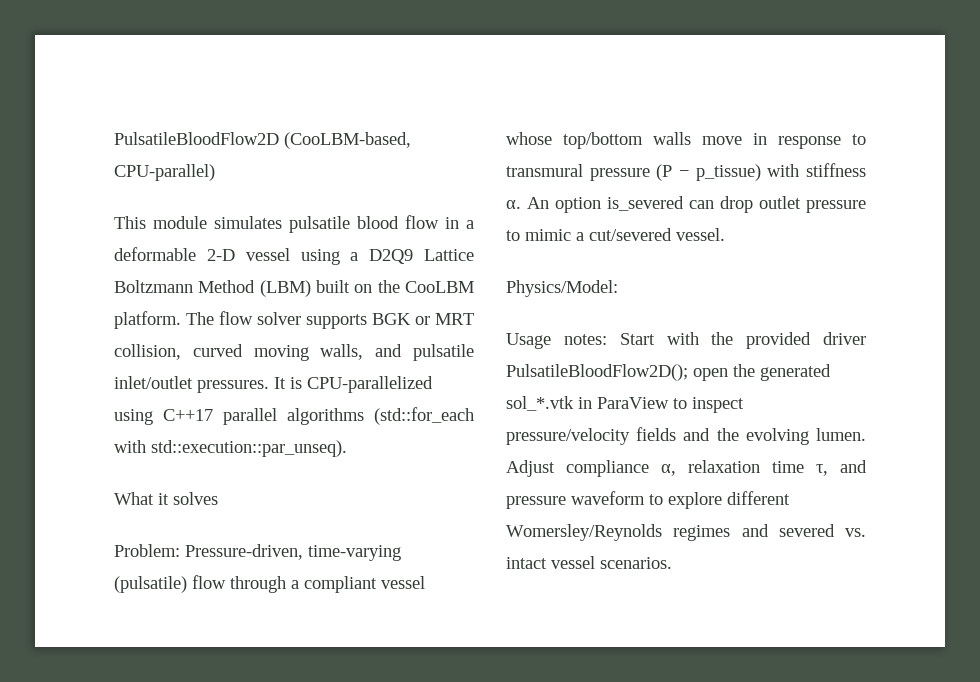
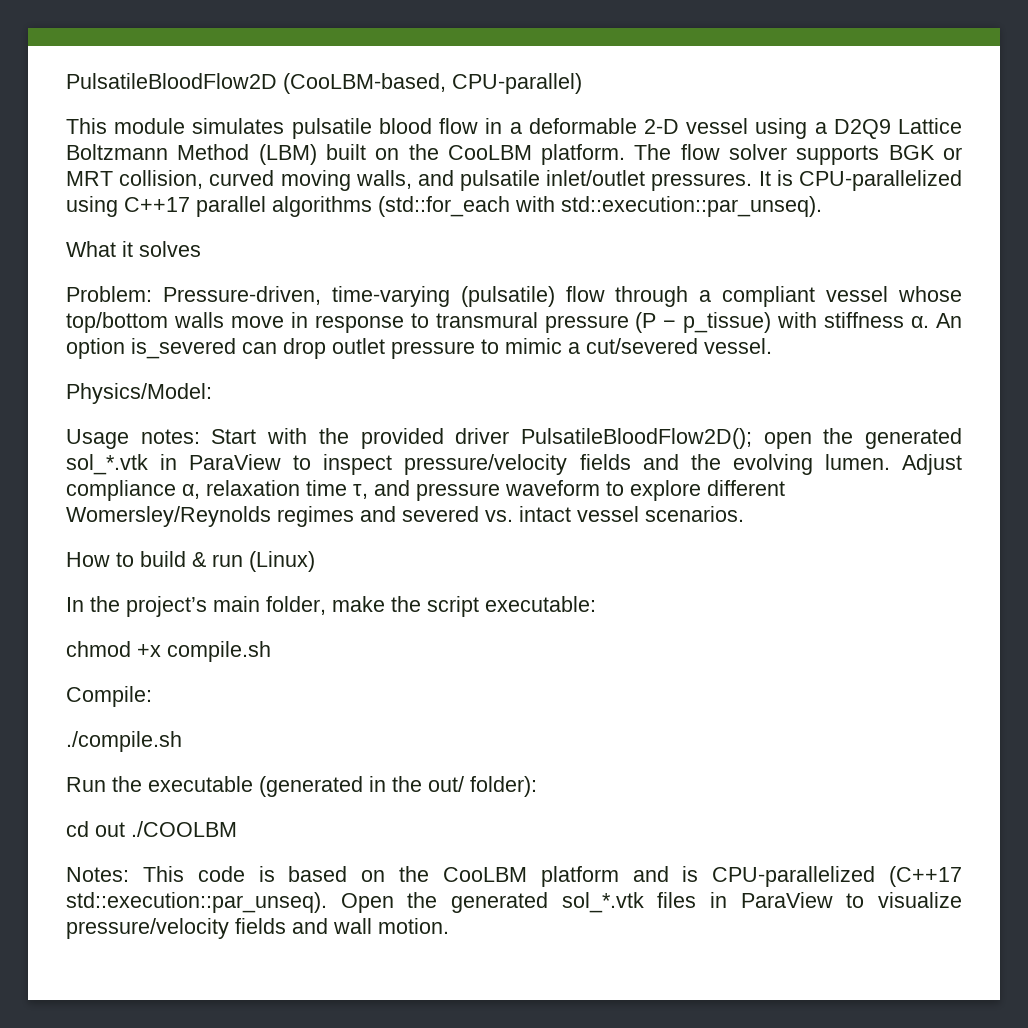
(672, 563) none -> [66,551,315,572] [66,596,596,617] [66,641,271,662] [66,686,152,707] [66,731,182,752] [66,776,537,797] [66,821,237,837] [66,866,963,887] [66,892,962,913] [66,918,449,939] // How to build & run (Linux) // In the project’s main folder, make the script executable: // chmod +x compile.sh // Compile: // ./compile.sh // Run the executable (generated in the out/ folder): // cd out ./COOLBM // Notes: This code is based on the CooLBM platform and is CPU-parallelized (C++17 std::execution::par_unseq). Open the generated sol_*.vtk files in ParaView to visualize pressure/velocity fields and wall motion.

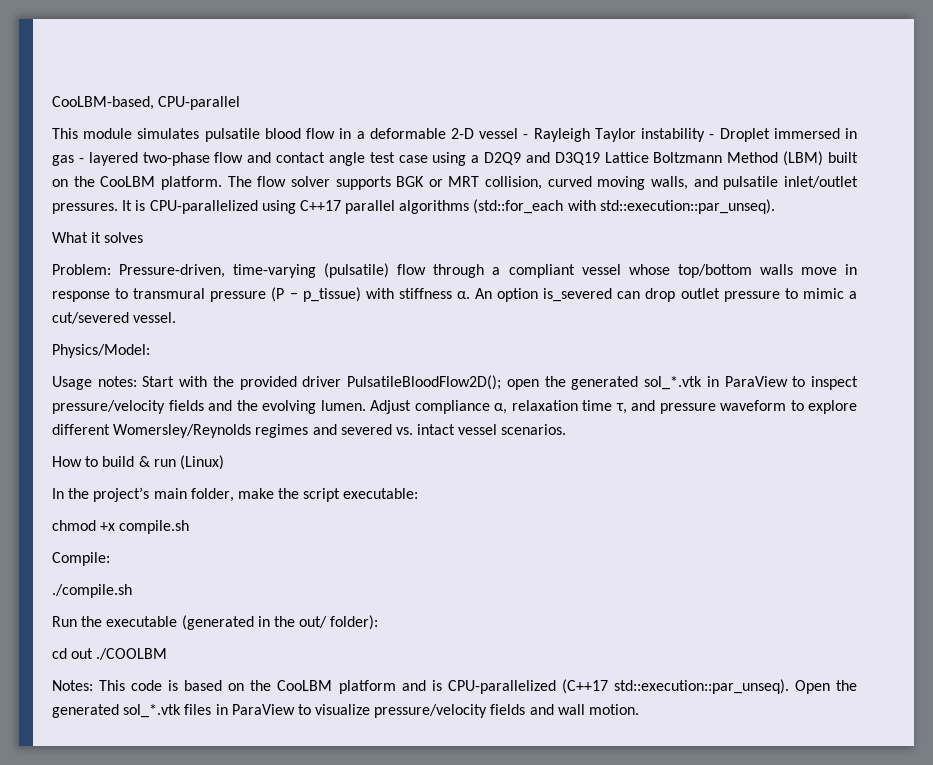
[66,73,582,94] PulsatileBloodFlow2D (CooLBM-based, CPU-parallel) -> [52,96,241,110] CooLBM-based, CPU-parallel
(749, 126) none -> [523,128,857,142] [52,152,428,166] - Rayleigh Taylor instability - Droplet immersed in gas - layered two-phase flow and contact angle test case
(891, 129) none -> [525,152,600,165] and D3Q19

